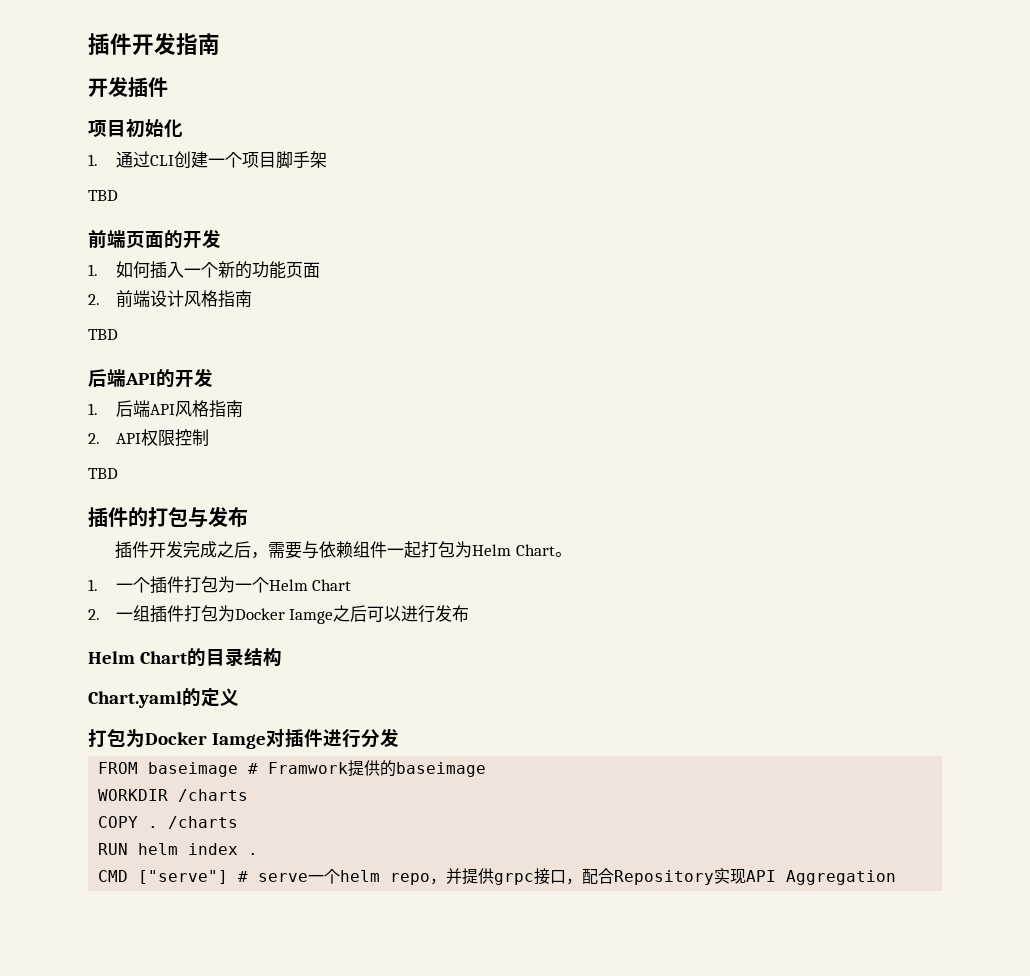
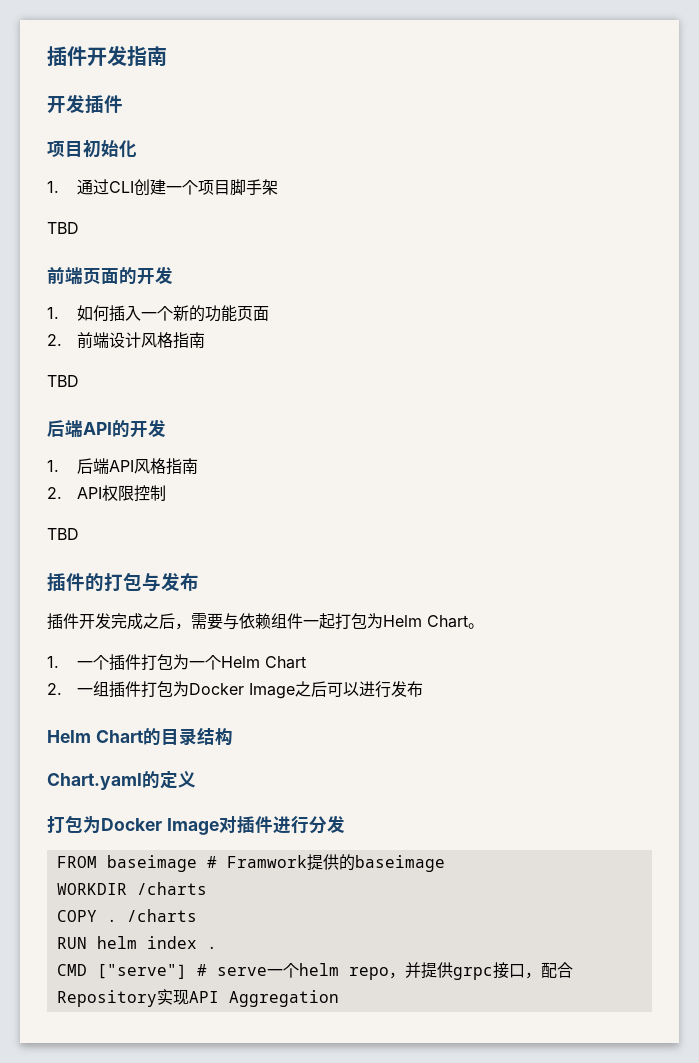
[289,609,334,624] Iamge -> [248,683,295,699] Image
[211,733,266,749] Iamge -> [166,818,219,835] Image

